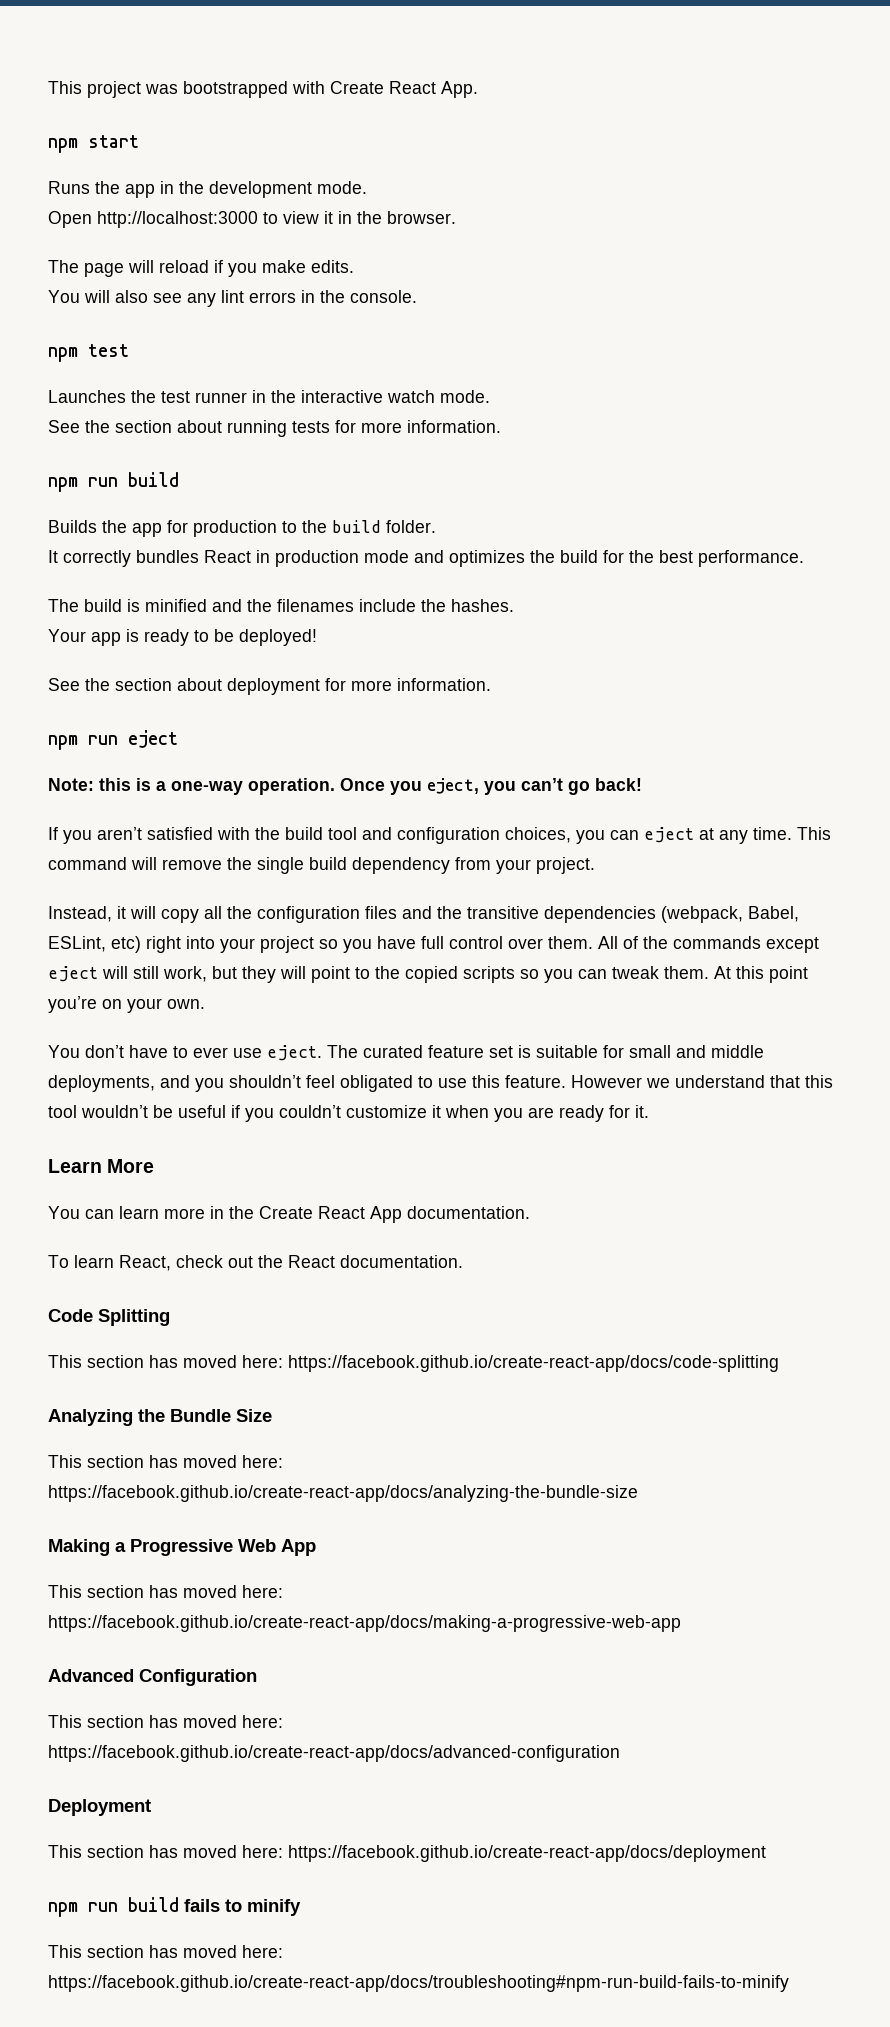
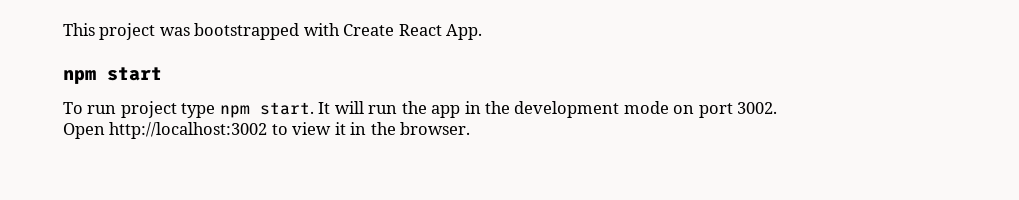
[48,181,90,194] Runs -> [63,101,398,118] To run project type npm start. It will run
[317,181,367,194] mode. -> [623,101,778,118] mode on port 3002.
[97,211,258,228] http://localhost:3000 -> [109,122,268,139] http://localhost:3002
[48,260,354,277] [48,290,417,307] [48,344,129,362] [48,390,490,403] [48,420,501,437] [48,472,179,492] [48,520,436,537] [48,550,804,567] [48,599,514,612] [48,629,317,646] [48,678,491,695] [48,730,178,750] [48,778,642,795] [48,827,831,844] [48,857,595,874] [48,906,799,923] [48,936,819,953] [48,966,808,983] [48,996,205,1013] [48,1045,764,1061] [48,1075,833,1092] [48,1105,649,1122] [48,1159,155,1173] [48,1206,530,1223] [48,1255,463,1271] [48,1309,170,1326] [48,1355,779,1372] [48,1409,272,1426] [48,1455,283,1468] [48,1485,638,1502] [48,1539,316,1556] [48,1585,283,1598] [48,1615,681,1632] [48,1669,257,1686] [48,1715,283,1728] [48,1745,620,1762] [48,1799,151,1816] [48,1845,766,1862] [48,1897,301,1917] [48,1945,283,1958] [48,1975,789,1992] // The page will reload if you make edits. // You will also see any lint errors in the console. // npm test // Launches the test runner in the interactive watch mode. // See the section about running tests for more information. // npm run build // Builds the app for production to the build folder. // It correctly bundles React in production mode and optimizes the build for the best performance. // The build is minified and the filenames include the hashes. // Your app is ready to be deployed! // See the section about deployment for more information. // npm run eject // Note: this is a one-way operation. Once you eject, you can’t go back! // If you aren’t satisfied with the build tool and configuration choices, you can eject at any time. This command will remove the single build dependency from your project. // Instead, it will copy all the configuration files and the transitive dependencies (webpack, Babel, ESLint, etc) right into your project so you have full control over them. All of the commands except eject will still work, but they will point to the copied scripts so you can tweak them. At this point you’re on your own. // You don’t have to ever use eject. The curated feature set is suitable for small and middle deployments, and you shouldn’t feel obligated to use this feature. However we understand that this tool wouldn’t be useful if you couldn’t customize it when you are ready for it. // Learn More // You can learn more in the Create React App documentation. // To learn React, check out the React documentation. // Code Splitting // This section has moved here: https://facebook.github.io/create-react-app/docs/code-splitting // Analyzing the Bundle Size // This section has moved here: https://facebook.github.io/create-react-app/docs/analyzing-the-bundle-size // Making a Progressive Web App // This section has moved here: https://facebook.github.io/create-react-app/docs/making-a-progressive-web-app // Advanced Configuration // This section has moved here: https://facebook.github.io/create-react-app/docs/advanced-configuration // Deployment // This section has moved here: https://facebook.github.io/create-react-app/docs/deployment // npm run build fails to minify // This section has moved here: https://facebook.github.io/create-react-app/docs/troubleshooting#npm-run-build-fails-to-minify -> (471, 128) none

